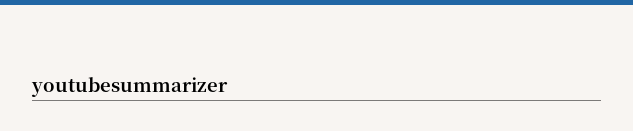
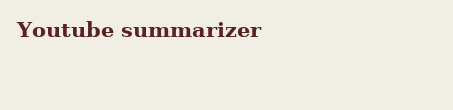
[31,77,228,97] youtubesummarizer -> [16,21,262,37] Youtube summarizer

